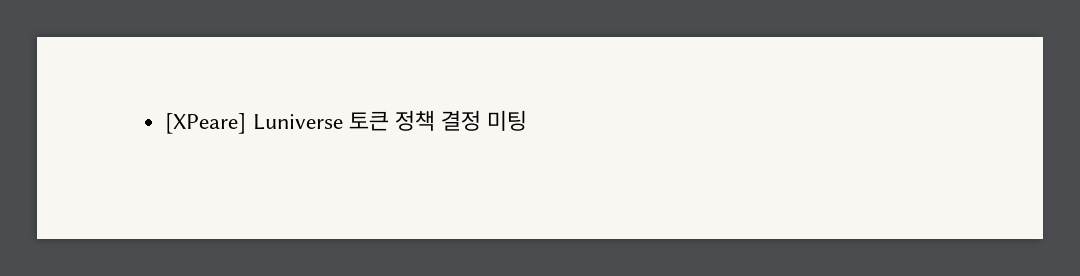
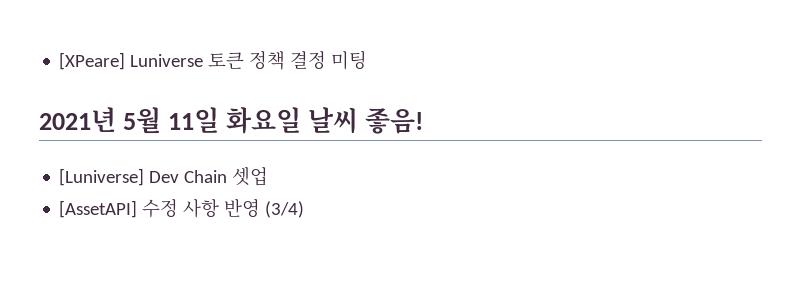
(528, 120) none -> [39,107,424,134] [59,167,269,186] [59,199,305,218] // 2021년 5월 11일 화요일 날씨 좋음! // [Luniverse] Dev Chain 셋업 // [AssetAPI] 수정 사항 반영 (3/4)

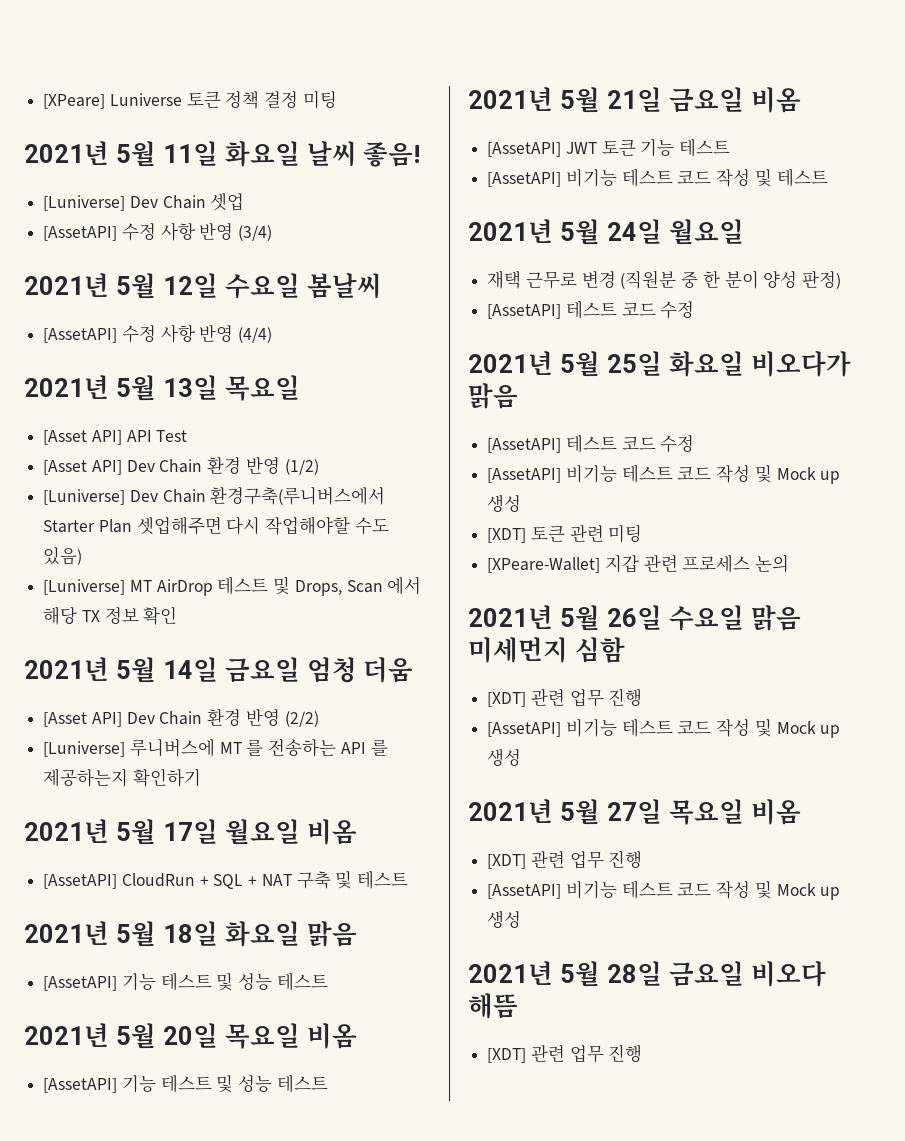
(305, 209) none -> [24,273,382,299] [43,324,273,343] [24,375,300,401] [43,430,188,445] [43,457,319,475] [43,486,386,505] [43,516,389,535] [43,547,83,565] [43,576,422,596] [43,606,178,625] [24,657,414,683] [43,709,319,727] [43,738,388,757] [43,768,201,787] [24,819,357,845] [43,870,409,889] [24,921,357,947] [43,972,328,991] [24,1023,357,1049] [43,1074,328,1093] [468,87,801,113] [487,138,731,157] [487,168,828,187] [468,219,744,245] [487,270,842,289] [487,300,695,319] [468,351,851,377] [468,383,518,409] [487,434,695,453] [487,464,841,484] [487,494,522,512] [487,524,643,543] [487,554,790,573] [468,605,801,631] [468,637,625,663] [487,688,643,707] [487,718,841,738] [487,748,522,766] [468,799,801,825] [487,850,643,869] [487,880,841,900] [487,910,522,928] [468,961,826,987] [468,993,518,1019] [487,1044,643,1063] // 2021년 5월 12일 수요일 봄날씨 // [AssetAPI] 수정 사항 반영 (4/4) // 2021년 5월 13일 목요일 // [Asset API] API Test // [Asset API] Dev Chain 환경 반영 (1/2) // [Luniverse] Dev Chain 환경구축(루니버스에서 Starter Plan 셋업해주면 다시 작업해야할 수도 있음) // [Luniverse] MT AirDrop 테스트 및 Drops, Scan 에서 해당 TX 정보 확인 // 2021년 5월 14일 금요일 엄청 더움 // [Asset API] Dev Chain 환경 반영 (2/2) // [Luniverse] 루니버스에 MT 를 전송하는 API 를 제공하는지 확인하기 // 2021년 5월 17일 월요일 비옴 // [AssetAPI] CloudRun + SQL + NAT 구축 및 테스트 // 2021년 5월 18일 화요일 맑음 // [AssetAPI] 기능 테스트 및 성능 테스트 // 2021년 5월 20일 목요일 비옴 // [AssetAPI] 기능 테스트 및 성능 테스트 // 2021년 5월 21일 금요일 비옴 // [AssetAPI] JWT 토큰 기능 테스트 // [AssetAPI] 비기능 테스트 코드 작성 및 테스트 // 2021년 5월 24일 월요일 // 재택 근무로 변경 (직원분 중 한 분이 양성 판정) // [AssetAPI] 테스트 코드 수정 // 2021년 5월 25일 화요일 비오다가 맑음 // [AssetAPI] 테스트 코드 수정 // [AssetAPI] 비기능 테스트 코드 작성 및 Mock up 생성 // [XDT] 토큰 관련 미팅 // [XPeare-Wallet] 지갑 관련 프로세스 논의 // 2021년 5월 26일 수요일 맑음 미세먼지 심함 // [XDT] 관련 업무 진행 // [AssetAPI] 비기능 테스트 코드 작성 및 Mock up 생성 // 2021년 5월 27일 목요일 비옴 // [XDT] 관련 업무 진행 // [AssetAPI] 비기능 테스트 코드 작성 및 Mock up 생성 // 2021년 5월 28일 금요일 비오다 해뜸 // [XDT] 관련 업무 진행

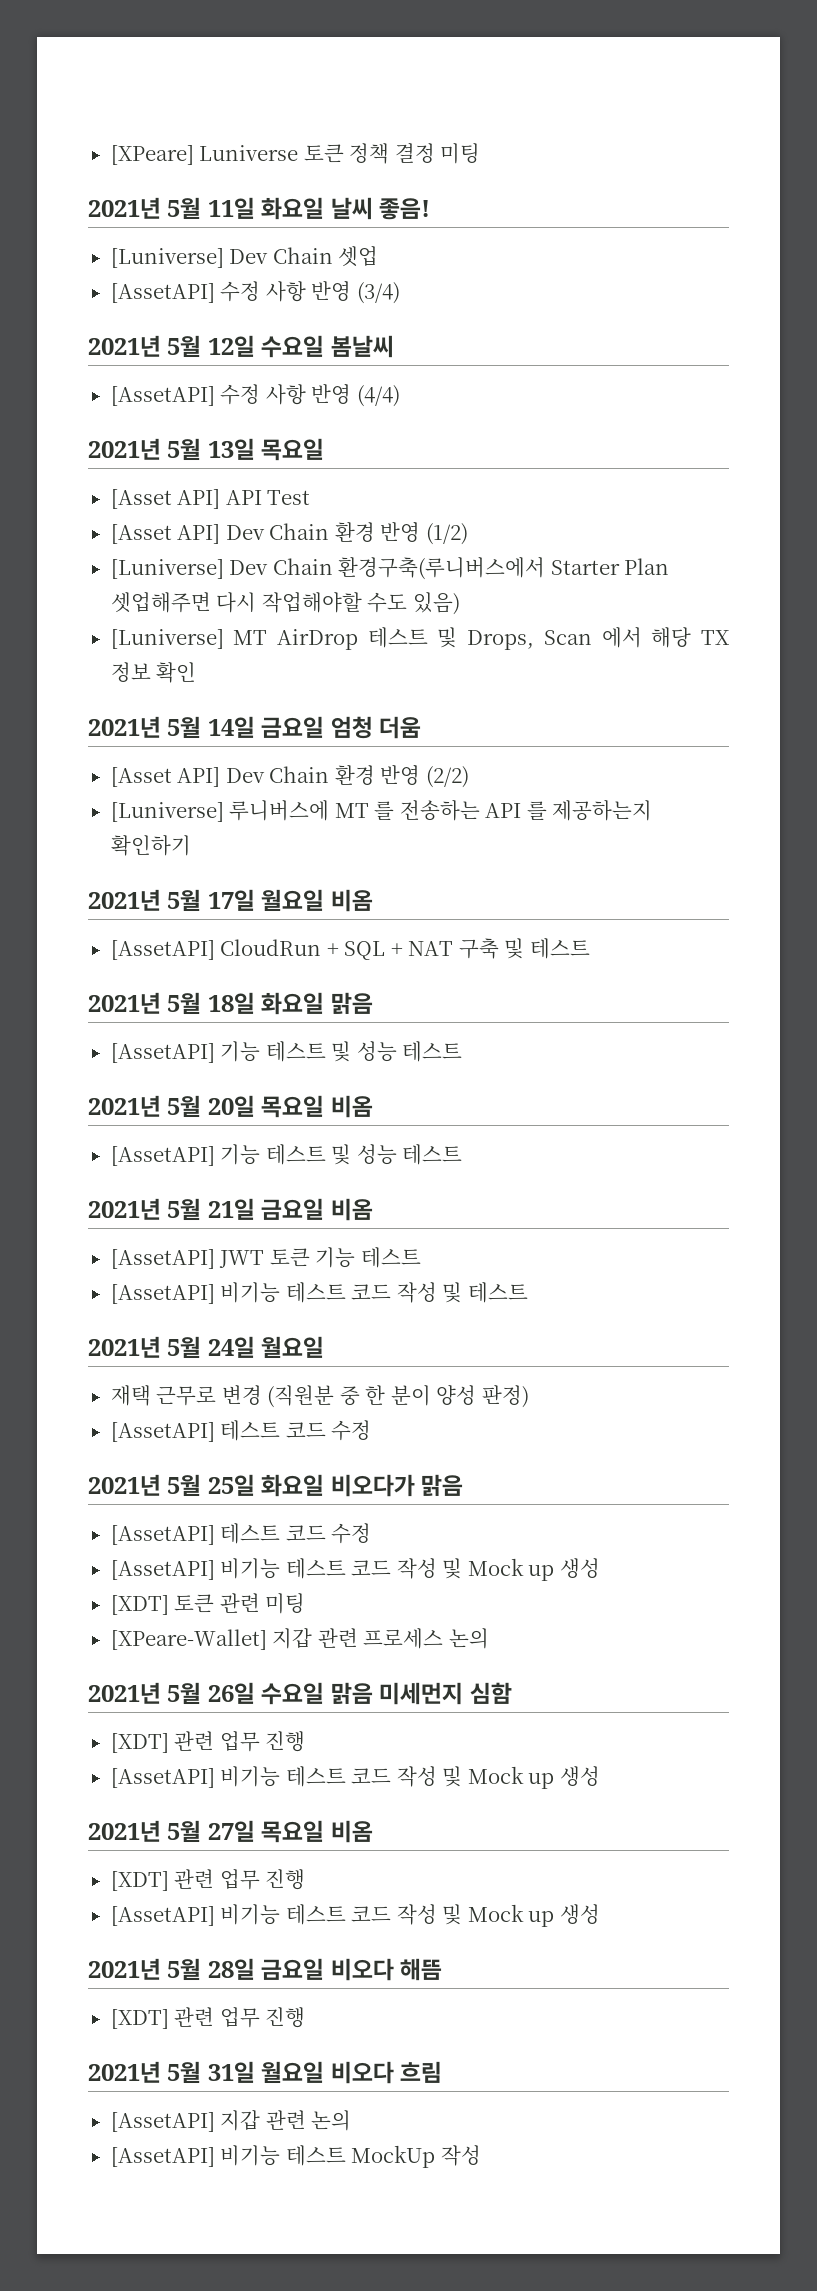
(643, 1053) none -> [88,2061,443,2084] [110,2110,352,2132] [110,2145,481,2168] // 2021년 5월 31일 월요일 비오다 흐림 // [AssetAPI] 지갑 관련 논의 // [AssetAPI] 비기능 테스트 MockUp 작성

